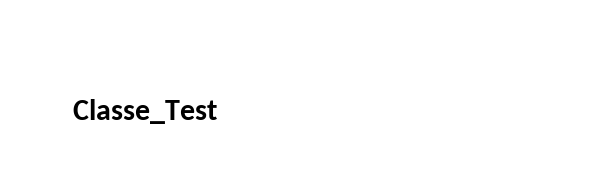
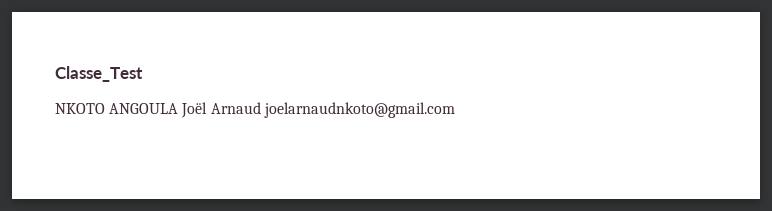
(217, 111) none -> [55,102,455,118] // NKOTO ANGOULA Joël Arnaud joelarnaudnkoto@gmail.com

